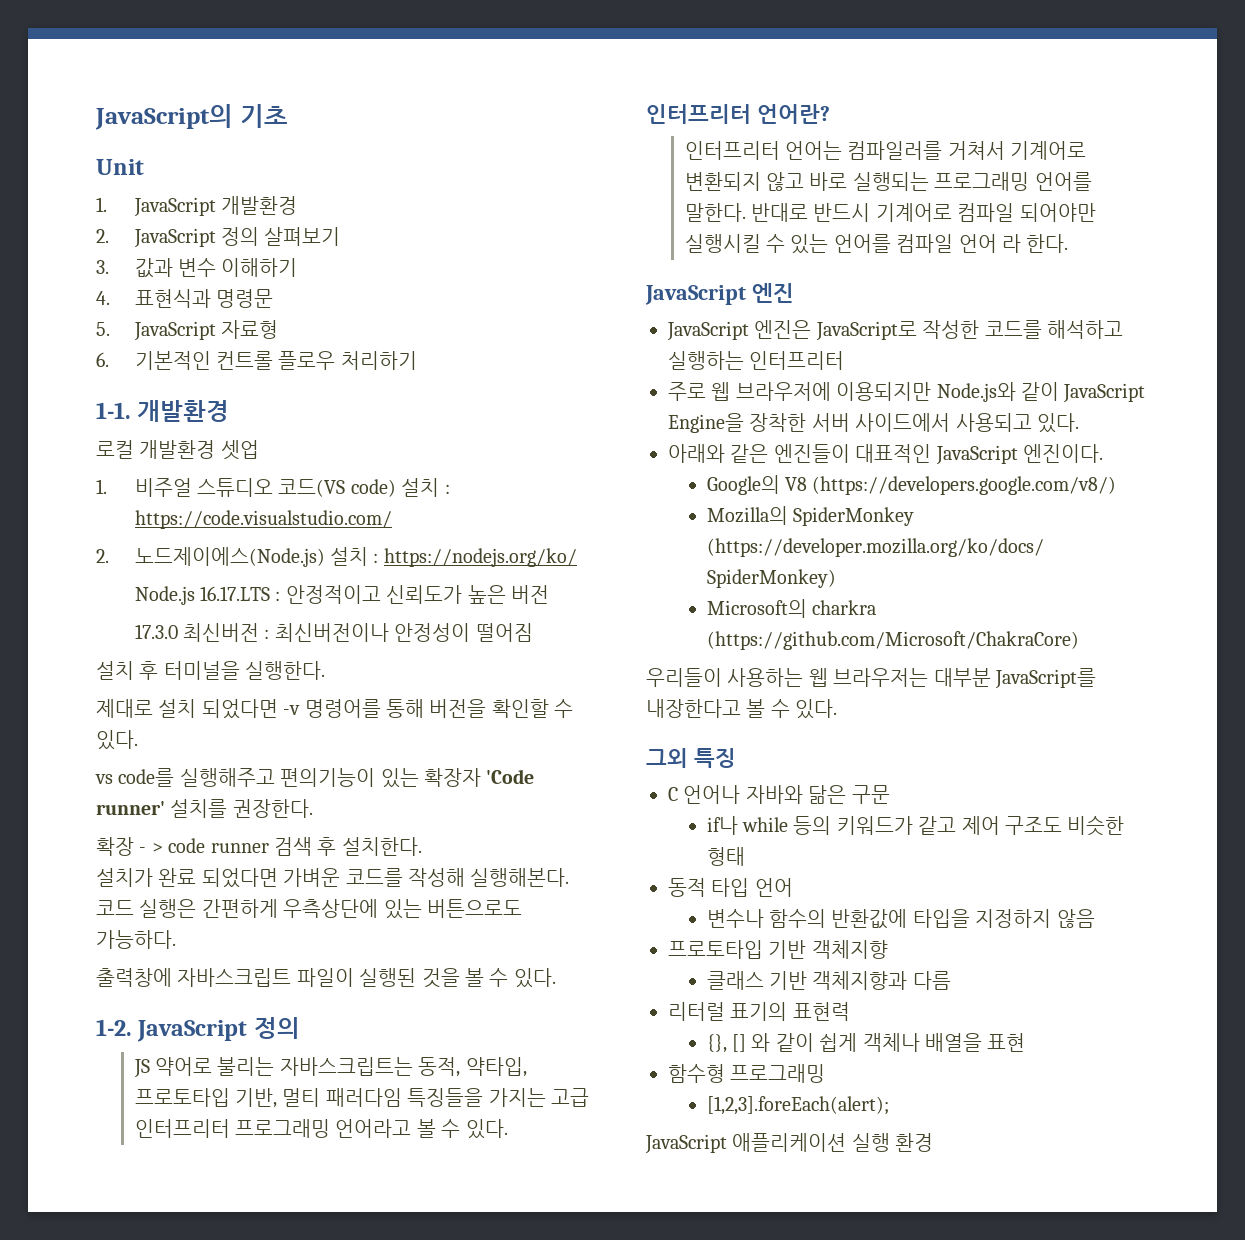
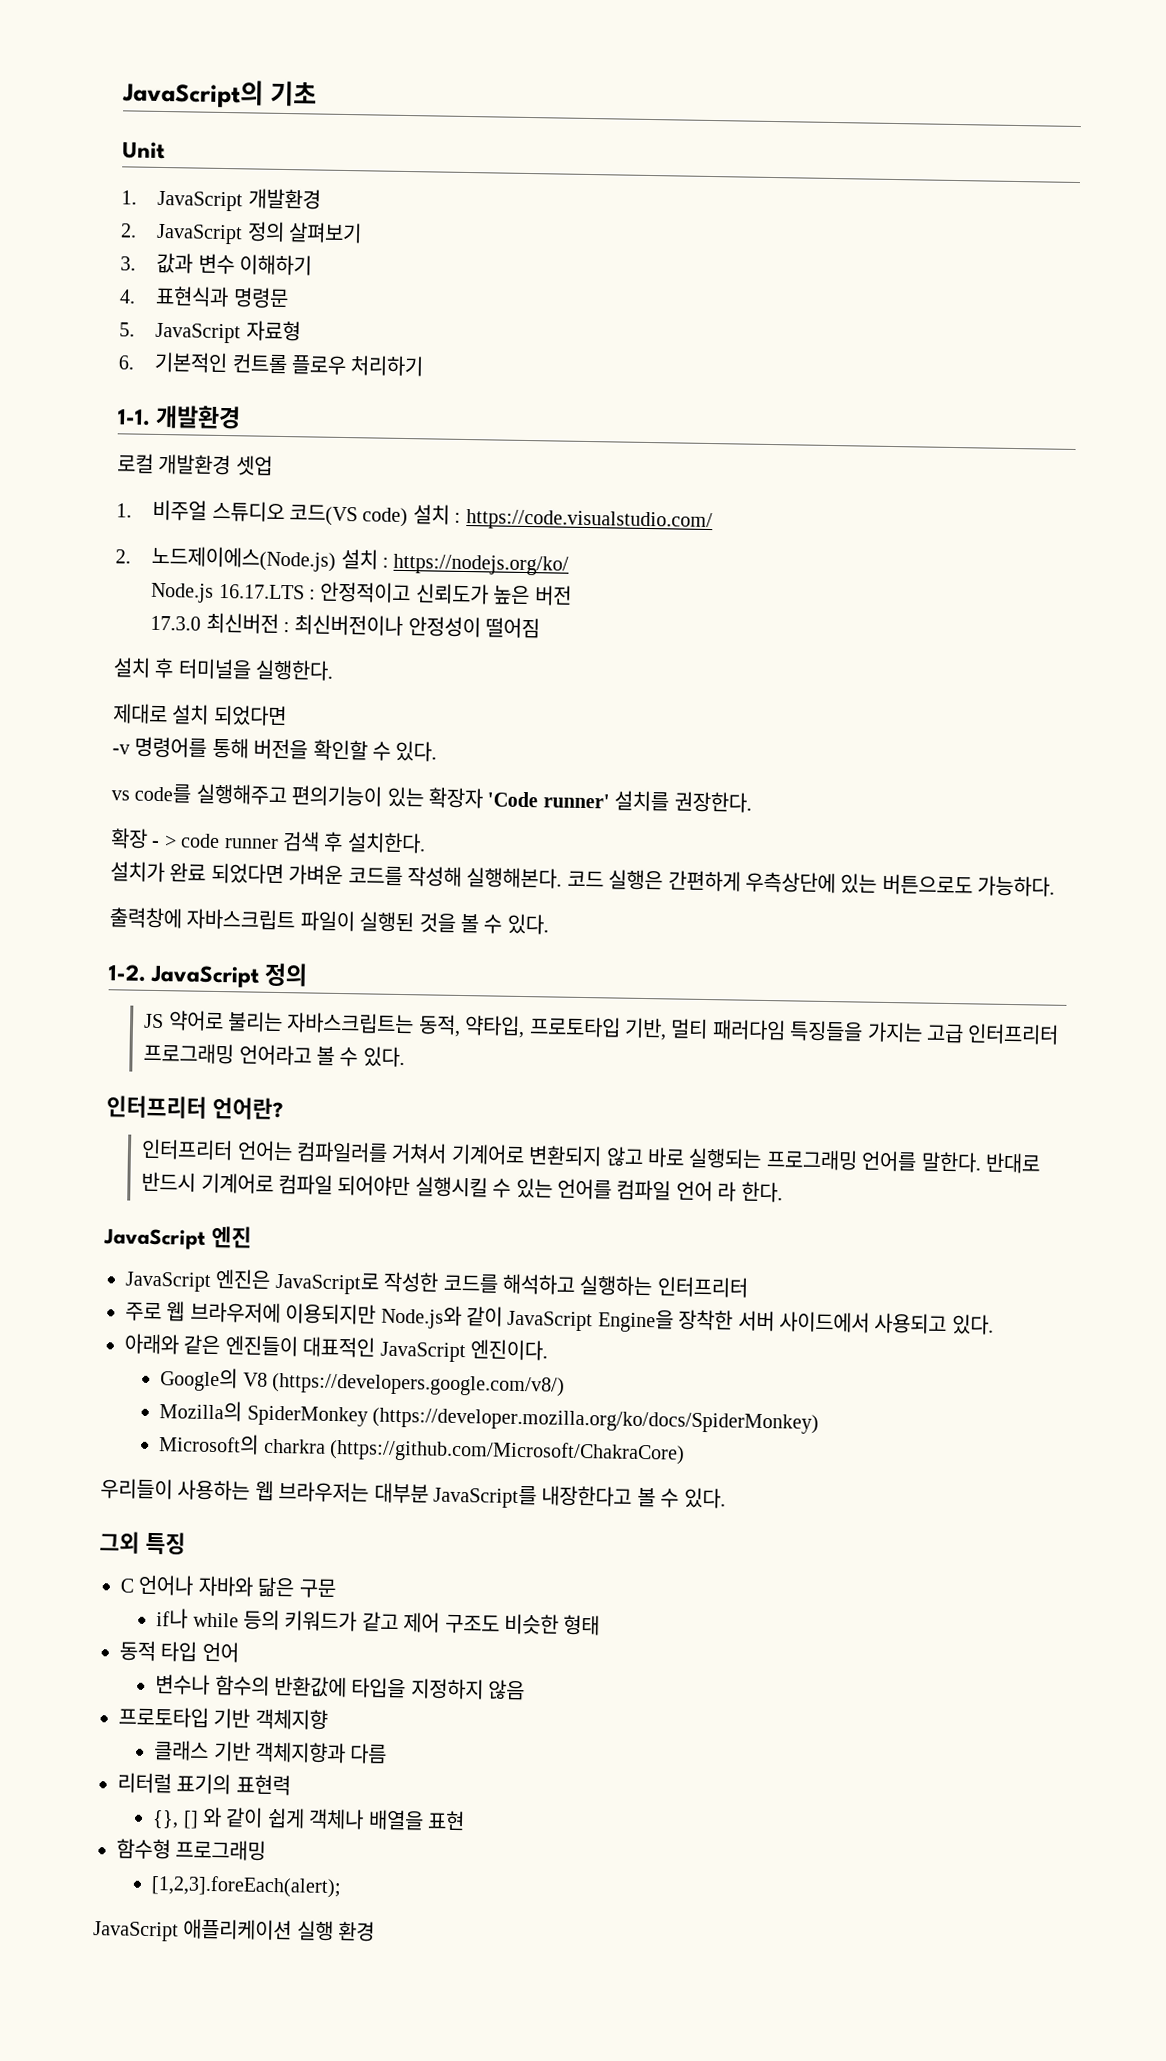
(278, 709) none -> (287, 715) //

